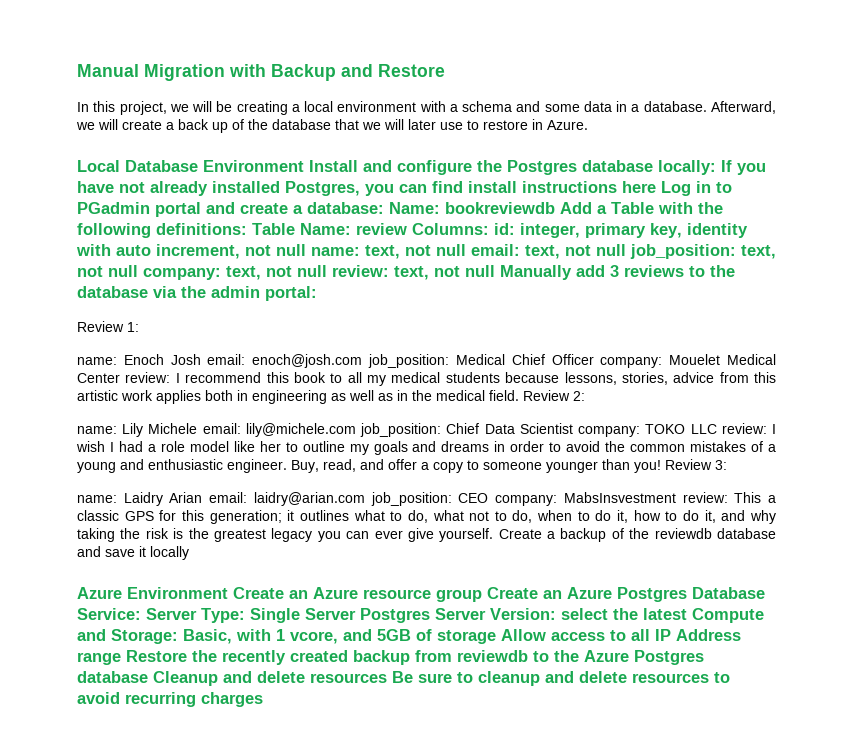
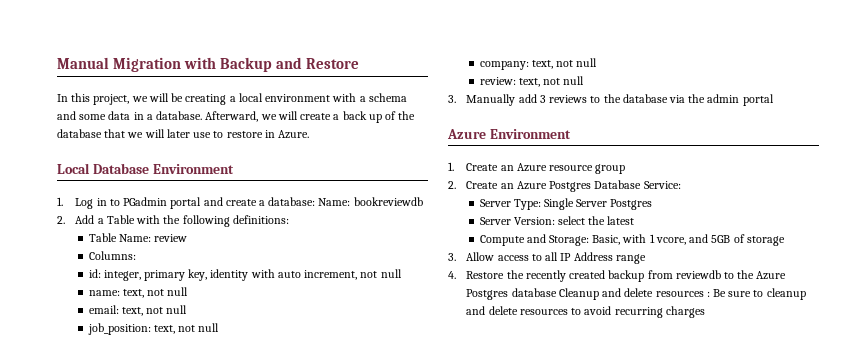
[309,160,766,175] [77,181,656,196] Install and configure the Postgres database locally: If you have not already installed Postgres, you can find install instructions here -> [57,197,63,206] // 1.
(555, 208) none -> [57,216,65,224] // 2.
(247, 229) none -> (289, 219) //
(407, 229) none -> (188, 238) //
(489, 229) none -> (136, 255) //
(306, 250) none -> (402, 273) //
(466, 250) none -> (189, 291) //
(626, 250) none -> (188, 309) //
(138, 271) none -> (220, 327) //
(327, 271) none -> (598, 62) //
(495, 271) none -> [448,95,456,103] // 3.
[265,286,317,301] [77,321,139,332] [77,354,777,368] [77,372,776,386] [77,390,585,404] [77,423,777,437] [76,441,777,455] [77,459,727,473] [77,492,777,506] [77,510,777,524] [77,528,777,542] [77,546,189,560] portal: // Review 1: // name: Enoch Josh email: enoch@josh.com job_position: Medical Chief Officer company: Mouelet Medical Center review: I recommend this book to all my medical students because lessons, stories, advice from this artistic work applies both in engineering as well as in the medical field. Review 2: // name: Lily Michele email: lily@michele.com job_position: Chief Data Scientist company: TOKO LLC review: I wish I had a role model like her to outline my goals and dreams in order to avoid the common mistakes of a young and enthusiastic engineer. Buy, read, and offer a copy to someone younger than you! Review 3: // name: Laidry Arian email: laidry@arian.com job_position: CEO company: MabsInsvestment review: This a classic GPS for this generation; it outlines what to do, what not to do, when to do it, how to do it, and why taking the risk is the greatest legacy you can ever give yourself. Create a backup of the reviewdb database and save it locally -> [742,94,774,106] portal
(228, 593) none -> [448,162,454,171] // 1.
(482, 595) none -> [448,181,456,189] // 2.
(141, 614) none -> (681, 185) //
(430, 615) none -> (653, 204) //
(687, 614) none -> (635, 220) //
(496, 637) none -> [448,253,456,261] // 3.
(121, 658) none -> [448,271,456,279] // 4.
(387, 678) none -> [706,291,710,297] :

